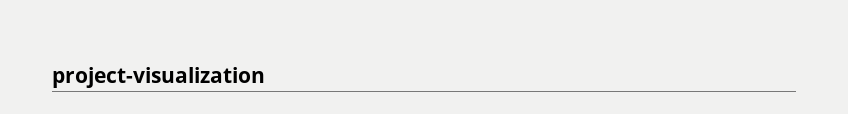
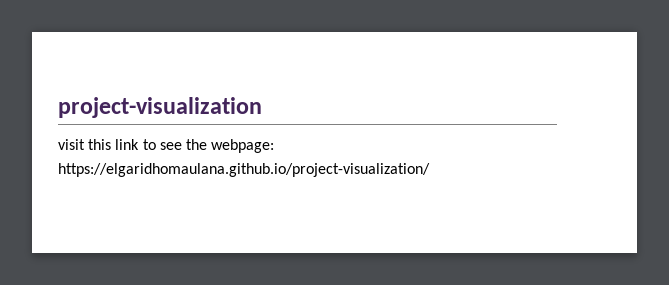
(265, 77) none -> [58,139,275,153] [58,163,430,177] // visit this link to see the webpage: https://elgaridhomaulana.github.io/project-visualization/

